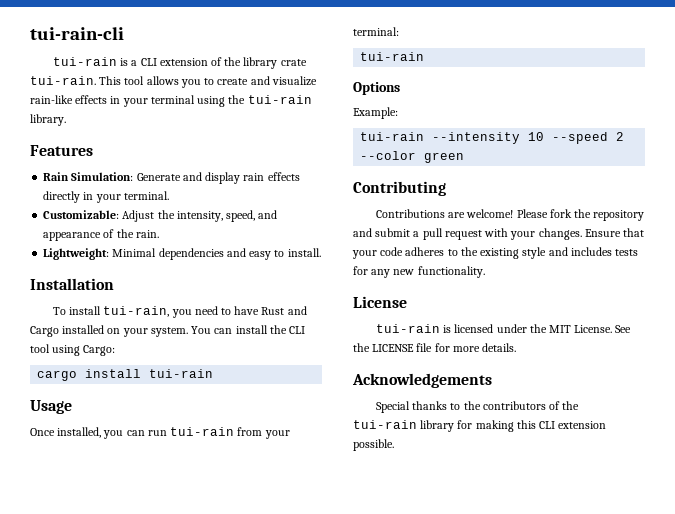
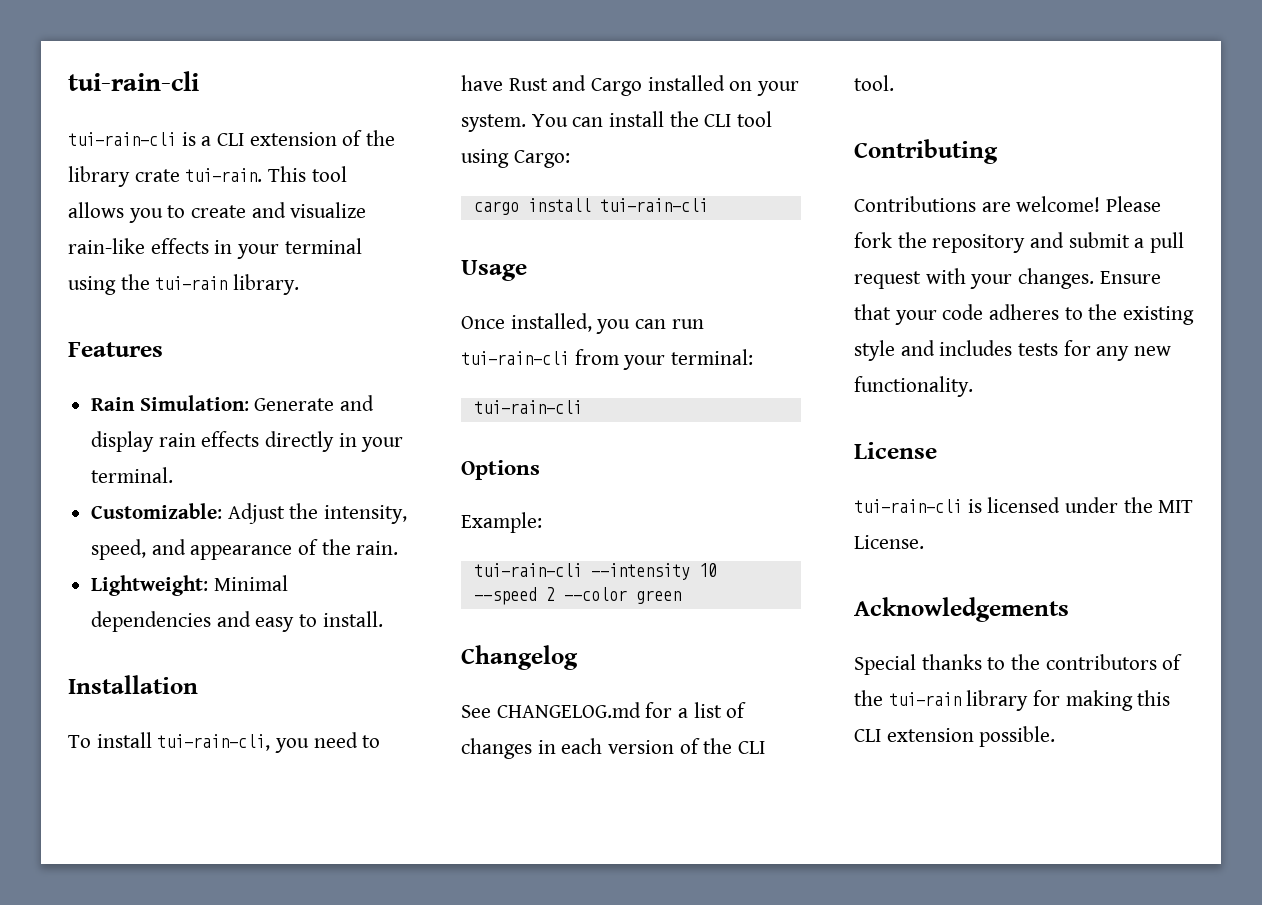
[30,27,124,40] [52,57,117,66] tui-rain-cli // tui-rain -> [68,71,199,91] [68,132,176,146] tui-rain-cli // tui-rain-cli
[103,306,170,317] tui-rain, -> [157,734,271,751] tui-rain-cli,
[149,369,214,378] tui-rain -> [599,198,708,212] tui-rain-cli
[170,427,235,436] tui-rain -> [461,351,569,365] tui-rain-cli
[360,52,425,61] tui-rain -> [473,400,582,414] tui-rain-cli
[360,132,425,141] tui-rain -> [473,563,582,577] tui-rain-cli
(465, 157) none -> [461,645,578,670] [461,702,747,718] [461,738,766,759] [854,75,894,91] // Changelog // See CHANGELOG.md for a list of changes in each version of the CLI tool.
[375,324,440,333] tui-rain -> [854,499,962,513] tui-rain-cli
[615,325,632,333] [353,343,517,352] See the LICENSE file for more details. -> (924, 542) none

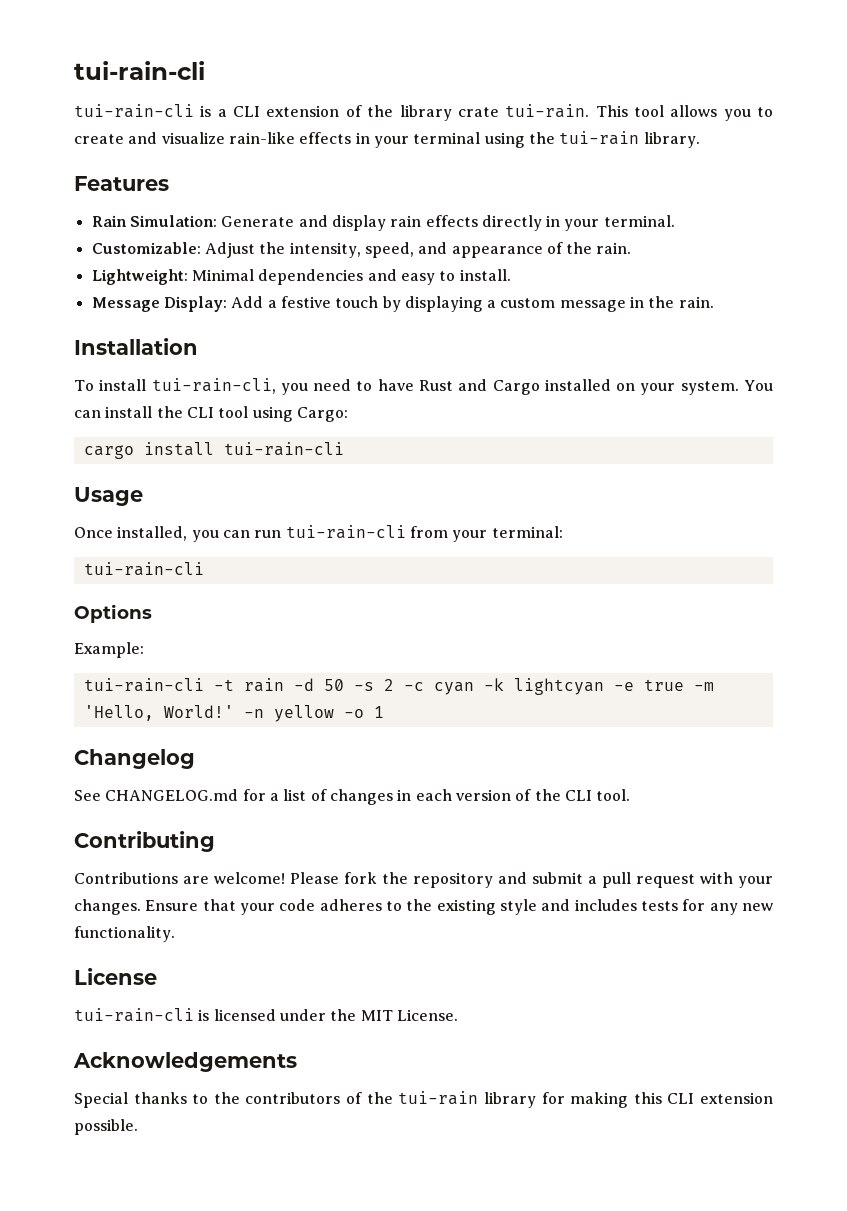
(383, 619) none -> [91,296,714,312] // Message Display: Add a festive touch by displaying a custom message in the rain.
[590,563,717,580] [473,587,681,605] --intensity 10 --speed 2 --color green -> [213,678,714,695] [83,705,384,722] -t rain -d 50 -s 2 -c cyan -k lightcyan -e true -m 'Hello, World!' -n yellow -o 1

